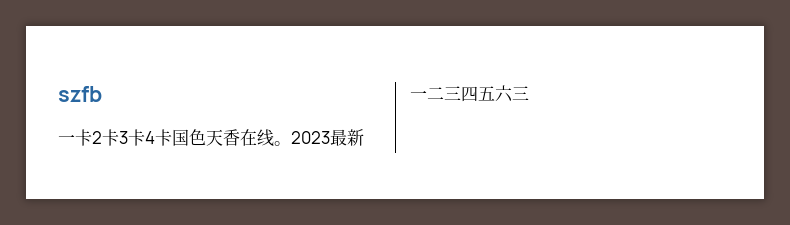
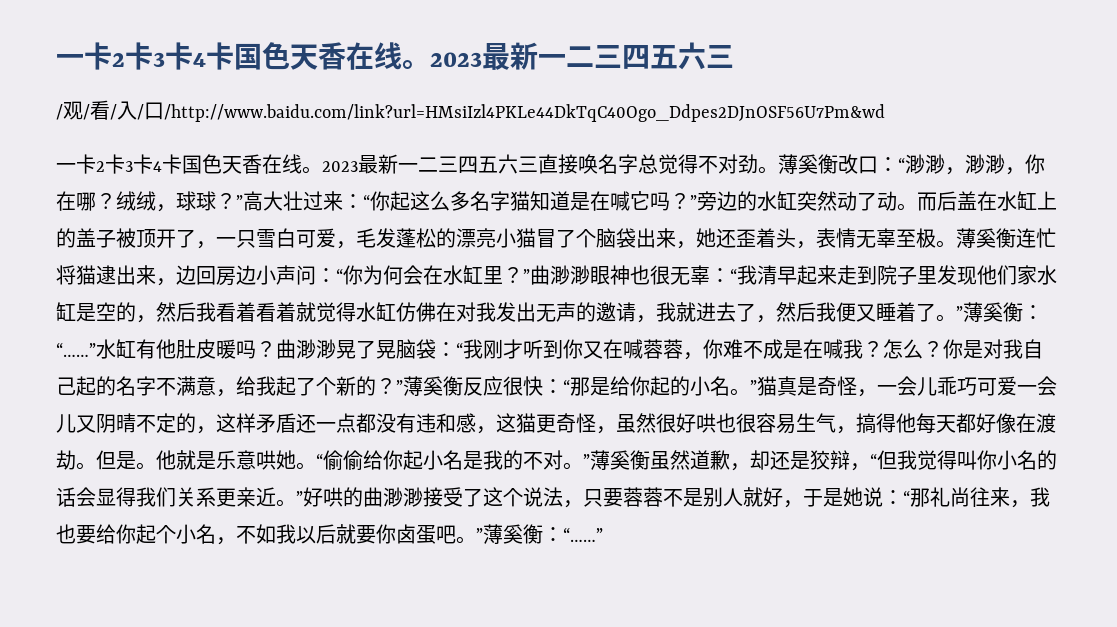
[58,86,102,102] szfb -> [56,42,734,70] [56,100,885,122] 一卡2卡3卡4卡国色天香在线。2023最新一二三四五六三 // /观/看/入/口/http://www.baidu.com/link?url=HMsiIzl4PKLe44DkTqC40Ogo_Ddpes2DJnOSF56U7Pm&wd
(529, 93) none -> [538,154,1045,175] [56,191,1057,212] [56,228,1056,249] [56,265,1057,286] [56,302,1043,323] [56,339,1043,360] [56,376,1057,397] [56,413,1056,434] [56,450,1057,471] [56,487,1050,508] [56,524,603,545] 直接唤名字总觉得不对劲。薄奚衡改口：“渺渺，渺渺，你在哪？绒绒，球球？”高大壮过来：“你起这么多名字猫知道是在喊它吗？”旁边的水缸突然动了动。而后盖在水缸上的盖子被顶开了，一只雪白可爱，毛发蓬松的漂亮小猫冒了个脑袋出来，她还歪着头，表情无辜至极。薄奚衡连忙将猫逮出来，边回房边小声问：“你为何会在水缸里？”曲渺渺眼神也很无辜：“我清早起来走到院子里发现他们家水缸是空的，然后我看着看着就觉得水缸仿佛在对我发出无声的邀请，我就进去了，然后我便又睡着了。”薄奚衡：“……”水缸有他肚皮暖吗？曲渺渺晃了晃脑袋：“我刚才听到你又在喊蓉蓉，你难不成是在喊我？怎么？你是对我自己起的名字不满意，给我起了个新的？”薄奚衡反应很快：“那是给你起的小名。”猫真是奇怪，一会儿乖巧可爱一会儿又阴晴不定的，这样矛盾还一点都没有违和感，这猫更奇怪，虽然很好哄也很容易生气，搞得他每天都好像在渡劫。但是。他就是乐意哄她。“偷偷给你起小名是我的不对。”薄奚衡虽然道歉，却还是狡辩，“但我觉得叫你小名的话会显得我们关系更亲近。”好哄的曲渺渺接受了这个说法，只要蓉蓉不是别人就好，于是她说：“那礼尚往来，我也要给你起个小名，不如我以后就要你卤蛋吧。”薄奚衡：“……”

